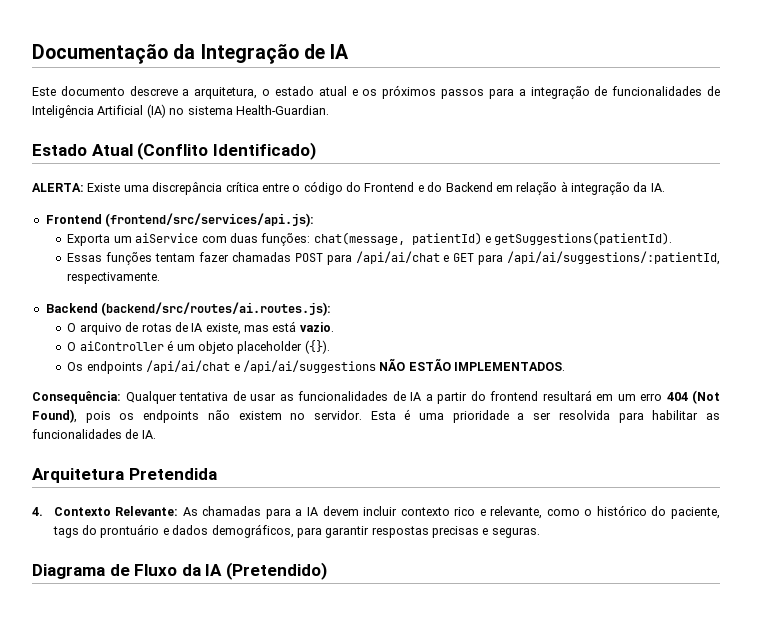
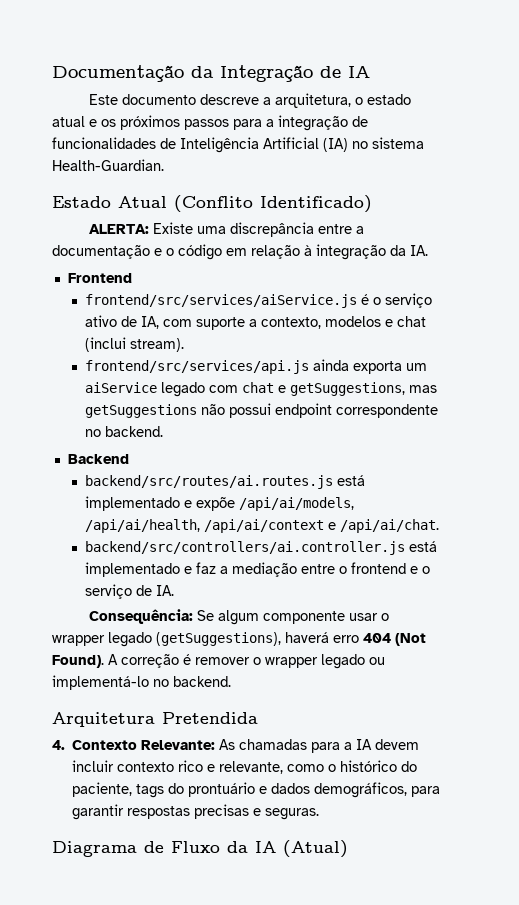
[225,181,493,195] crítica entre o código do Frontend e do Backend -> [318,224,365,234] [52,244,222,260] entre a documentação e o código
[105,213,315,227] [67,232,673,246] [67,251,720,265] [67,272,161,284] [45,302,332,316] [67,321,334,335] [67,340,330,354] [67,358,566,374] [32,390,720,404] [32,409,720,423] [32,429,156,439] (frontend/src/services/api.js): // Exporta um aiService com duas funções: chat(message, patientId) e getSuggestions(patientId). // Essas funções tentam fazer chamadas POST para /api/ai/chat e GET para /api/ai/suggestions/:patientId, respectivamente. // Backend (backend/src/routes/ai.routes.js): // O arquivo de rotas de IA existe, mas está vazio. // O aiController é um objeto placeholder ({}). // Os endpoints /api/ai/chat e /api/ai/suggestions NÃO ESTÃO IMPLEMENTADOS. // Consequência: Qualquer tentativa de usar as funcionalidades de IA a partir do frontend resultará em um erro 404 (Not Found), pois os endpoints não existem no servidor. Esta é uma prioridade a ser resolvida para habilitar as funcionalidades de IA. -> [85,293,433,308] [85,315,427,330] [85,337,185,352] [85,359,428,374] [85,382,438,397] [85,403,439,418] [85,426,164,437] [67,454,129,464] [85,475,366,489] [85,496,355,511] [85,519,440,533] [85,541,438,555] [85,562,431,577] [85,584,175,599] [89,609,390,625] [52,632,426,647] [52,654,385,669] [52,675,231,690] // frontend/src/services/aiService.js é o serviço ativo de IA, com suporte a contexto, modelos e chat (inclui stream). // frontend/src/services/api.js ainda exporta um aiService legado com chat e getSuggestions, mas getSuggestions não possui endpoint correspondente no backend. // Backend // backend/src/routes/ai.routes.js está implementado e expõe /api/ai/models, /api/ai/health, /api/ai/context e /api/ai/chat. // backend/src/controllers/ai.controller.js está implementado e faz a mediação entre o frontend e o serviço de IA. // Consequência: Se algum componente usar o wrapper legado (getSuggestions), haverá erro 404 (Not Found). A correção é remover o wrapper legado ou implementá-lo no backend.
[225,562,327,580] (Pretendido) -> [283,840,348,858] (Atual)

